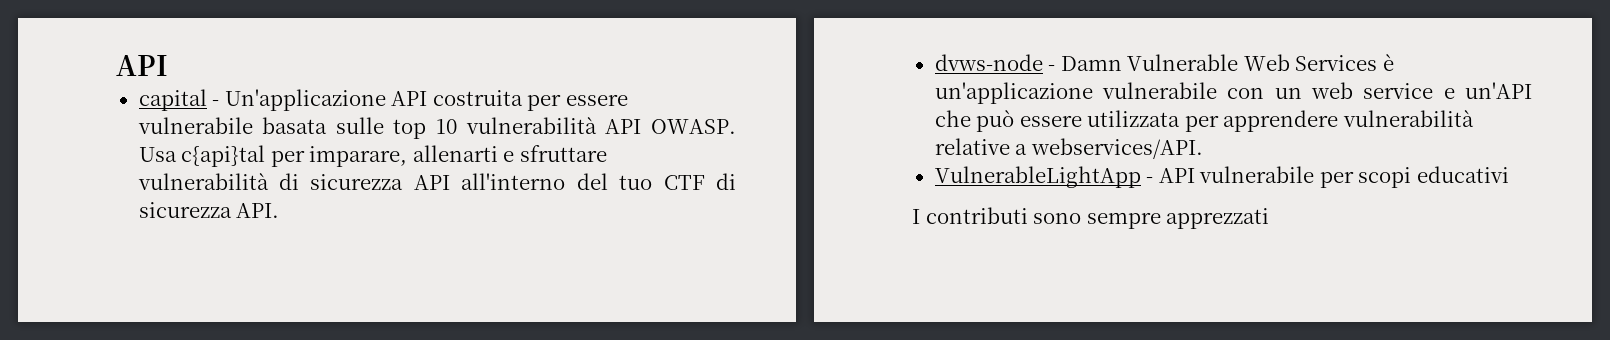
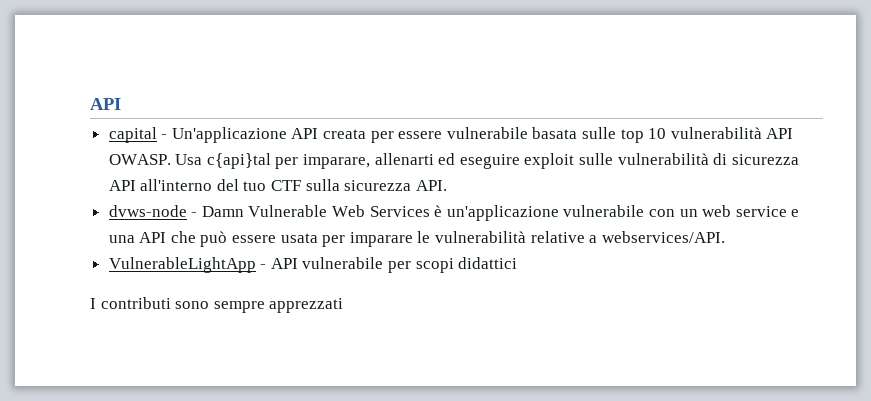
[432,90,523,106] costruita -> [323,129,367,139] creata
[503,145,607,162] e sfruttare -> [438,153,614,169] ed eseguire exploit sulle
[716,173,737,190] di -> [305,179,340,191] sulla
[1465,82,1532,99] un'API -> [108,232,167,243] una API
[1087,110,1339,132] utilizzata per apprendere -> [280,231,431,247] usata per imparare le
[1416,166,1509,183] educativi -> [458,257,518,269] didattici

